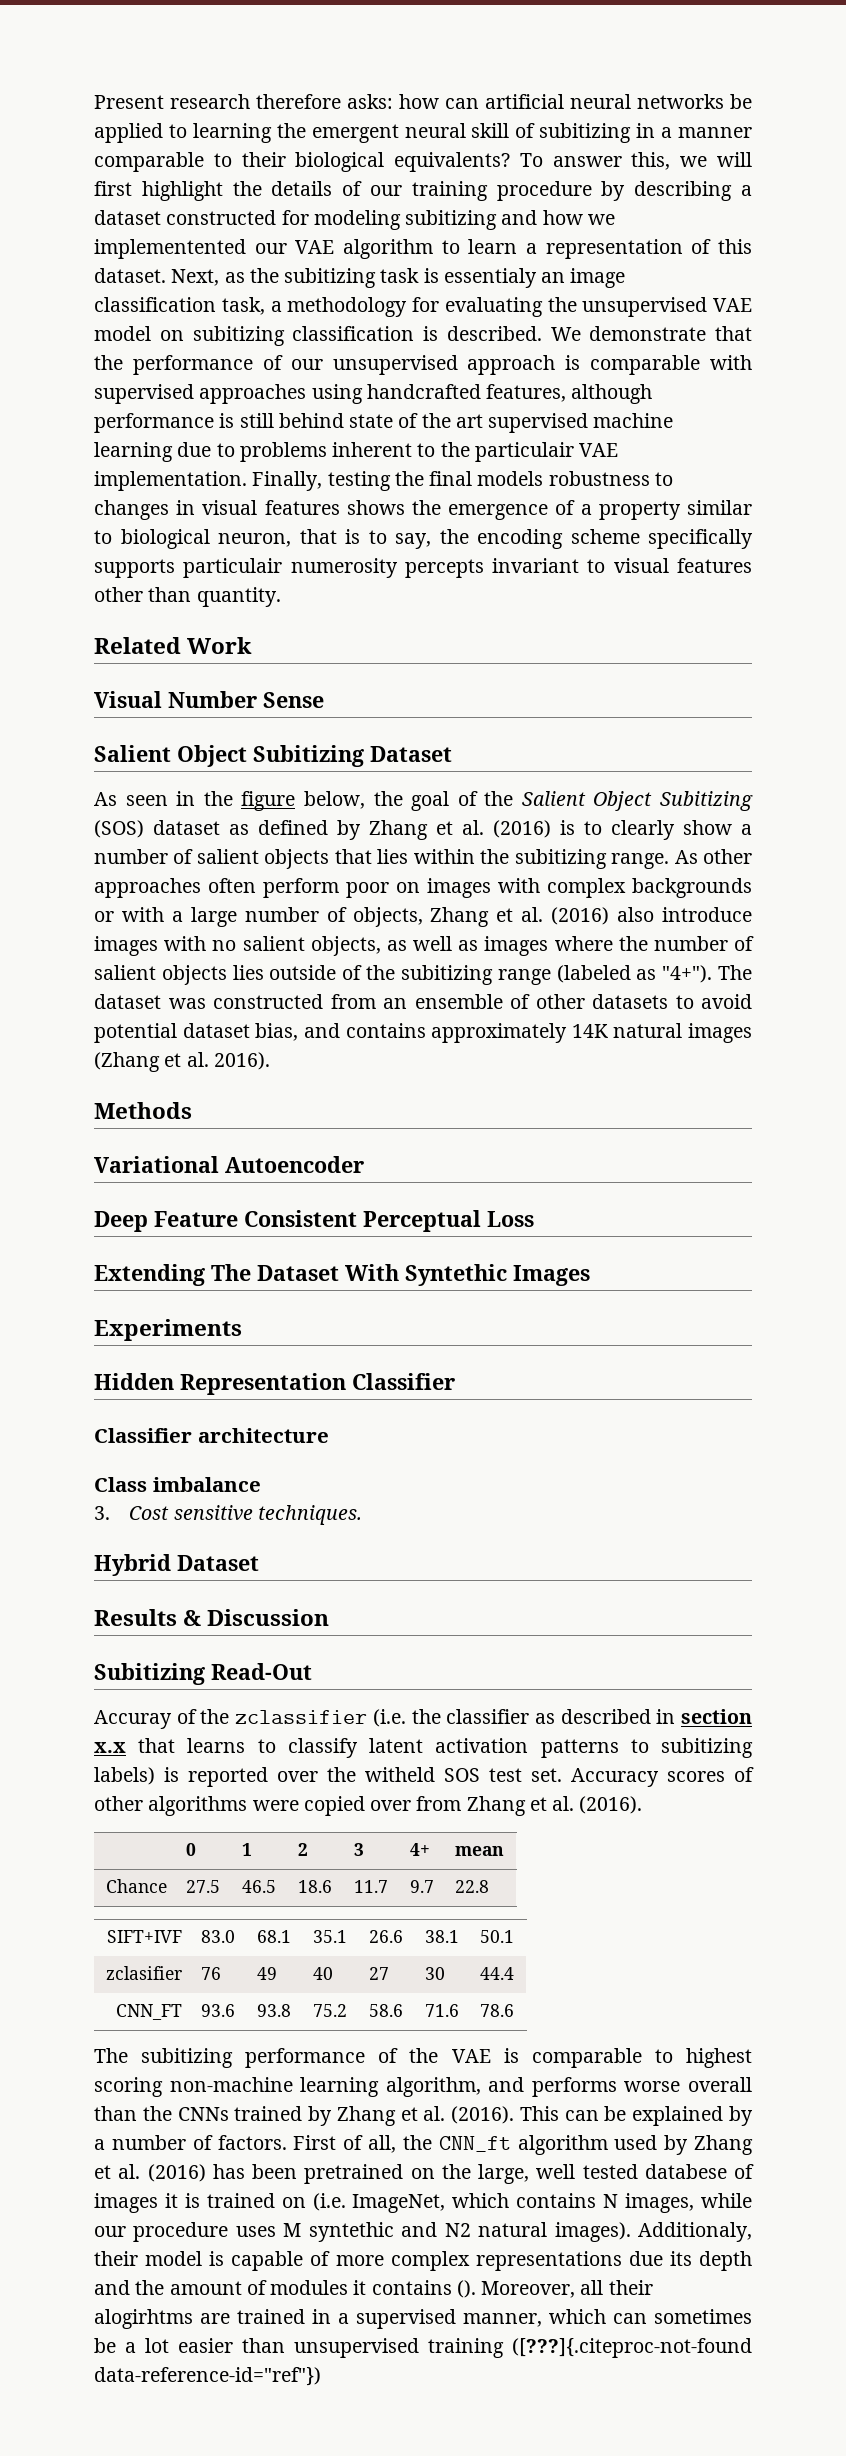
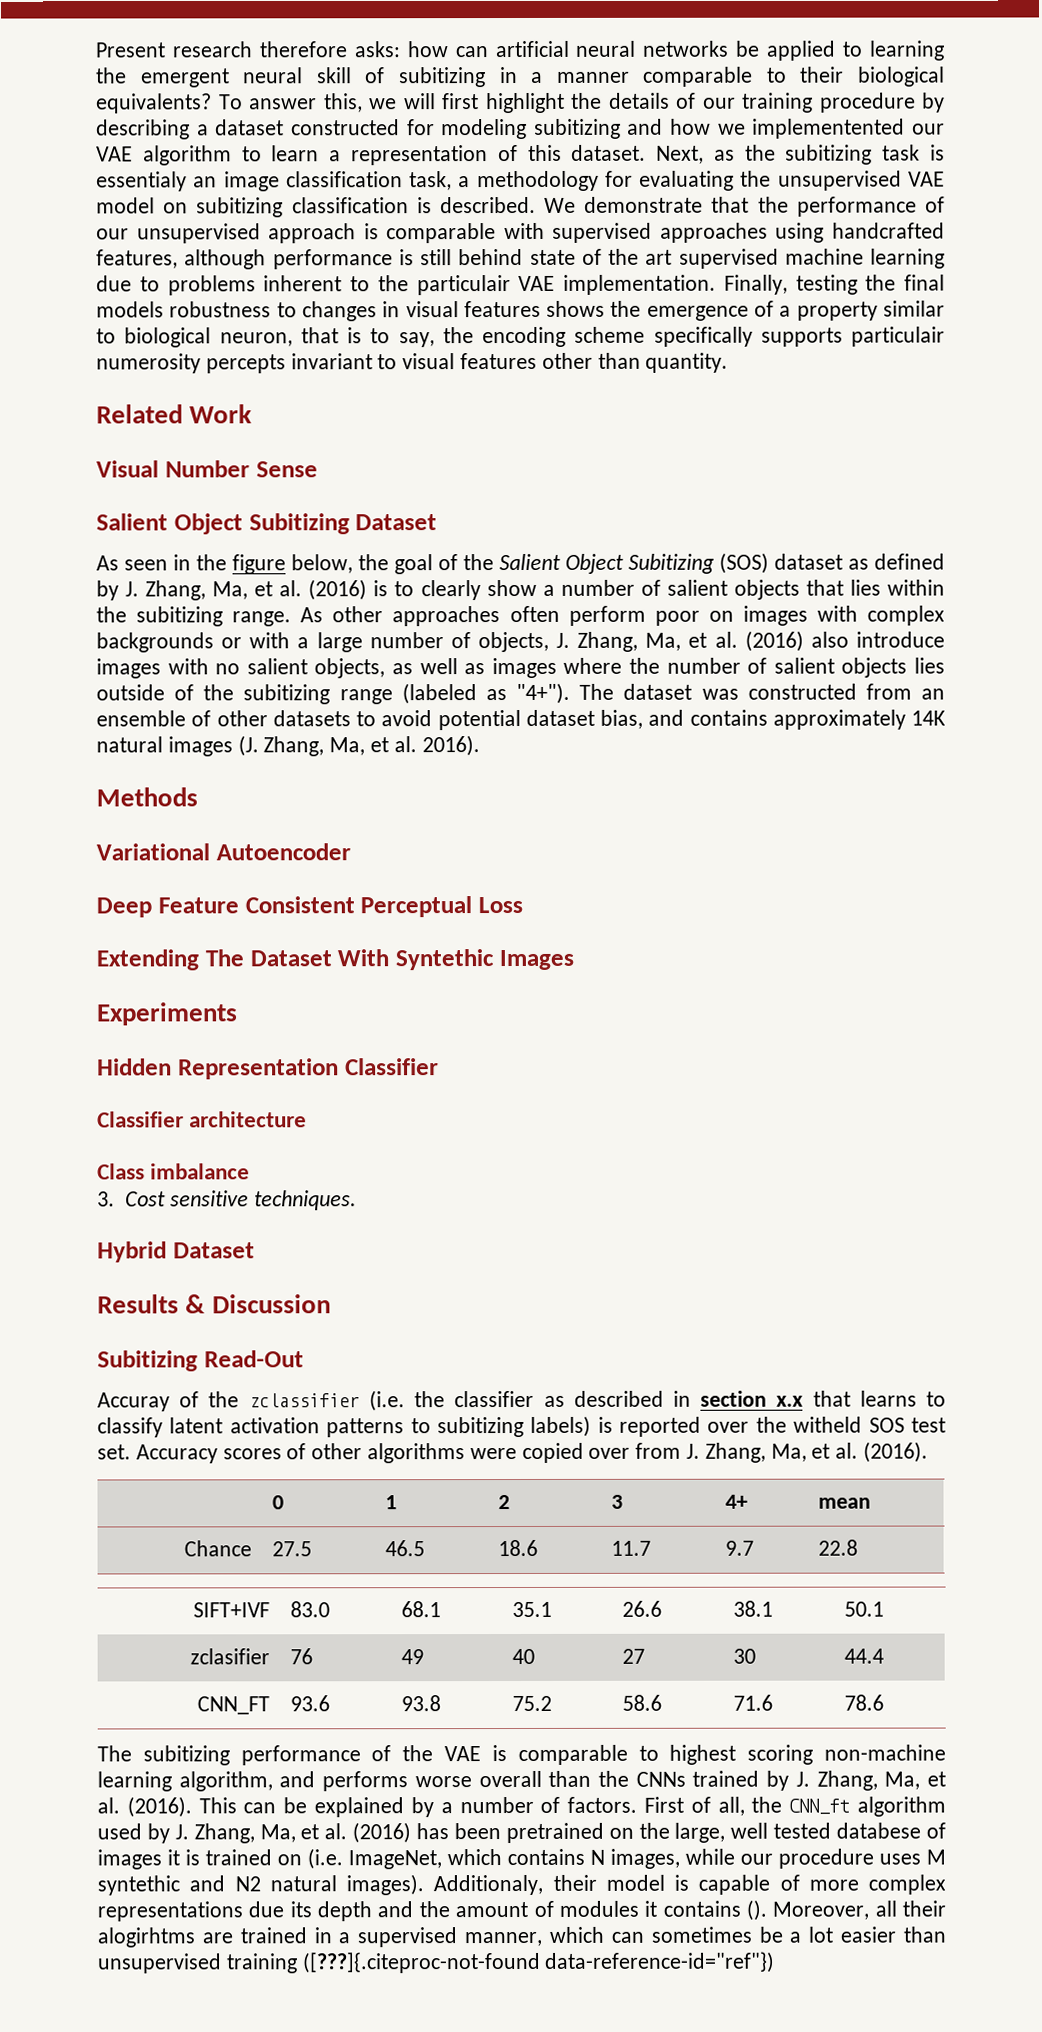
[369,820,428,840] Zhang -> [125,580,249,601] J. Zhang, Ma,
[430,907,490,927] Zhang -> [556,631,682,652] J. Zhang, Ma,
[94,1052,160,1072] (Zhang -> [237,735,366,757] (J. Zhang, Ma,
[466,1796,526,1816] Zhang -> [686,1442,807,1463] J. Zhang, Ma,
[336,2106,396,2126] Zhang -> [795,1770,921,1791] J. Zhang, Ma,
[694,2135,753,2155] Zhang -> [174,1823,296,1844] J. Zhang, Ma,

